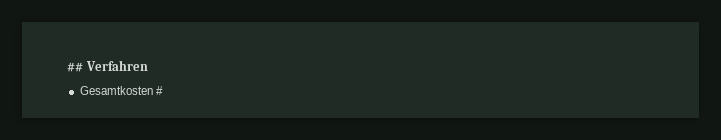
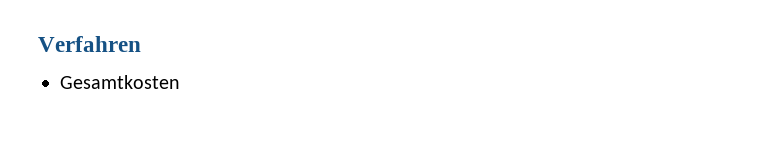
[67,62,83,72] ## -> (38, 44) none
[155,86,163,95] # -> (180, 82) none

